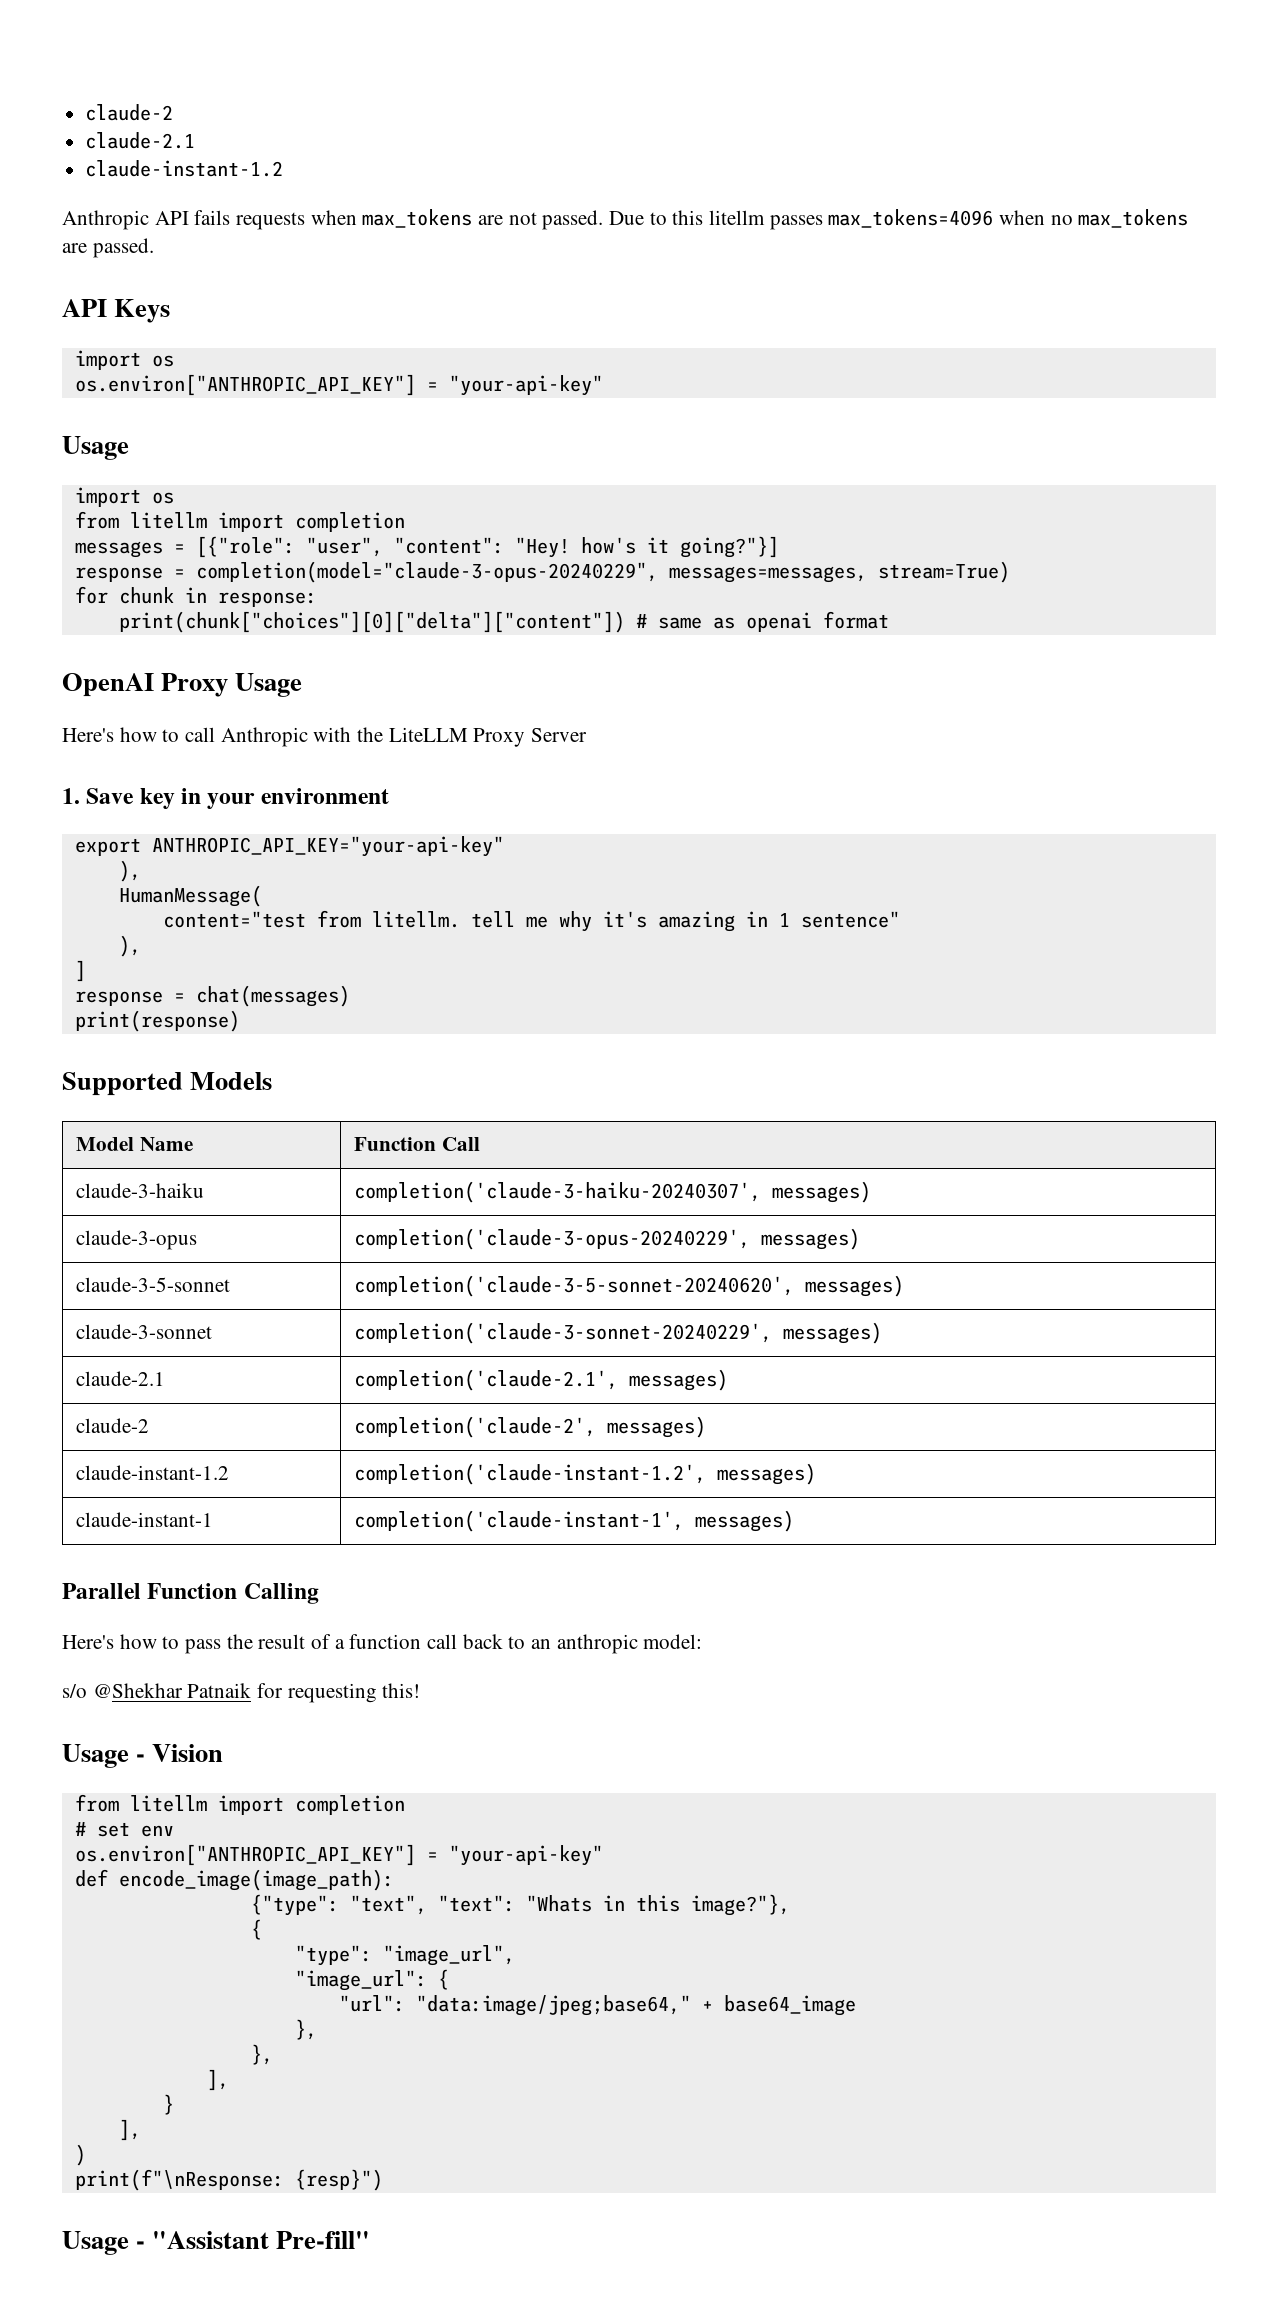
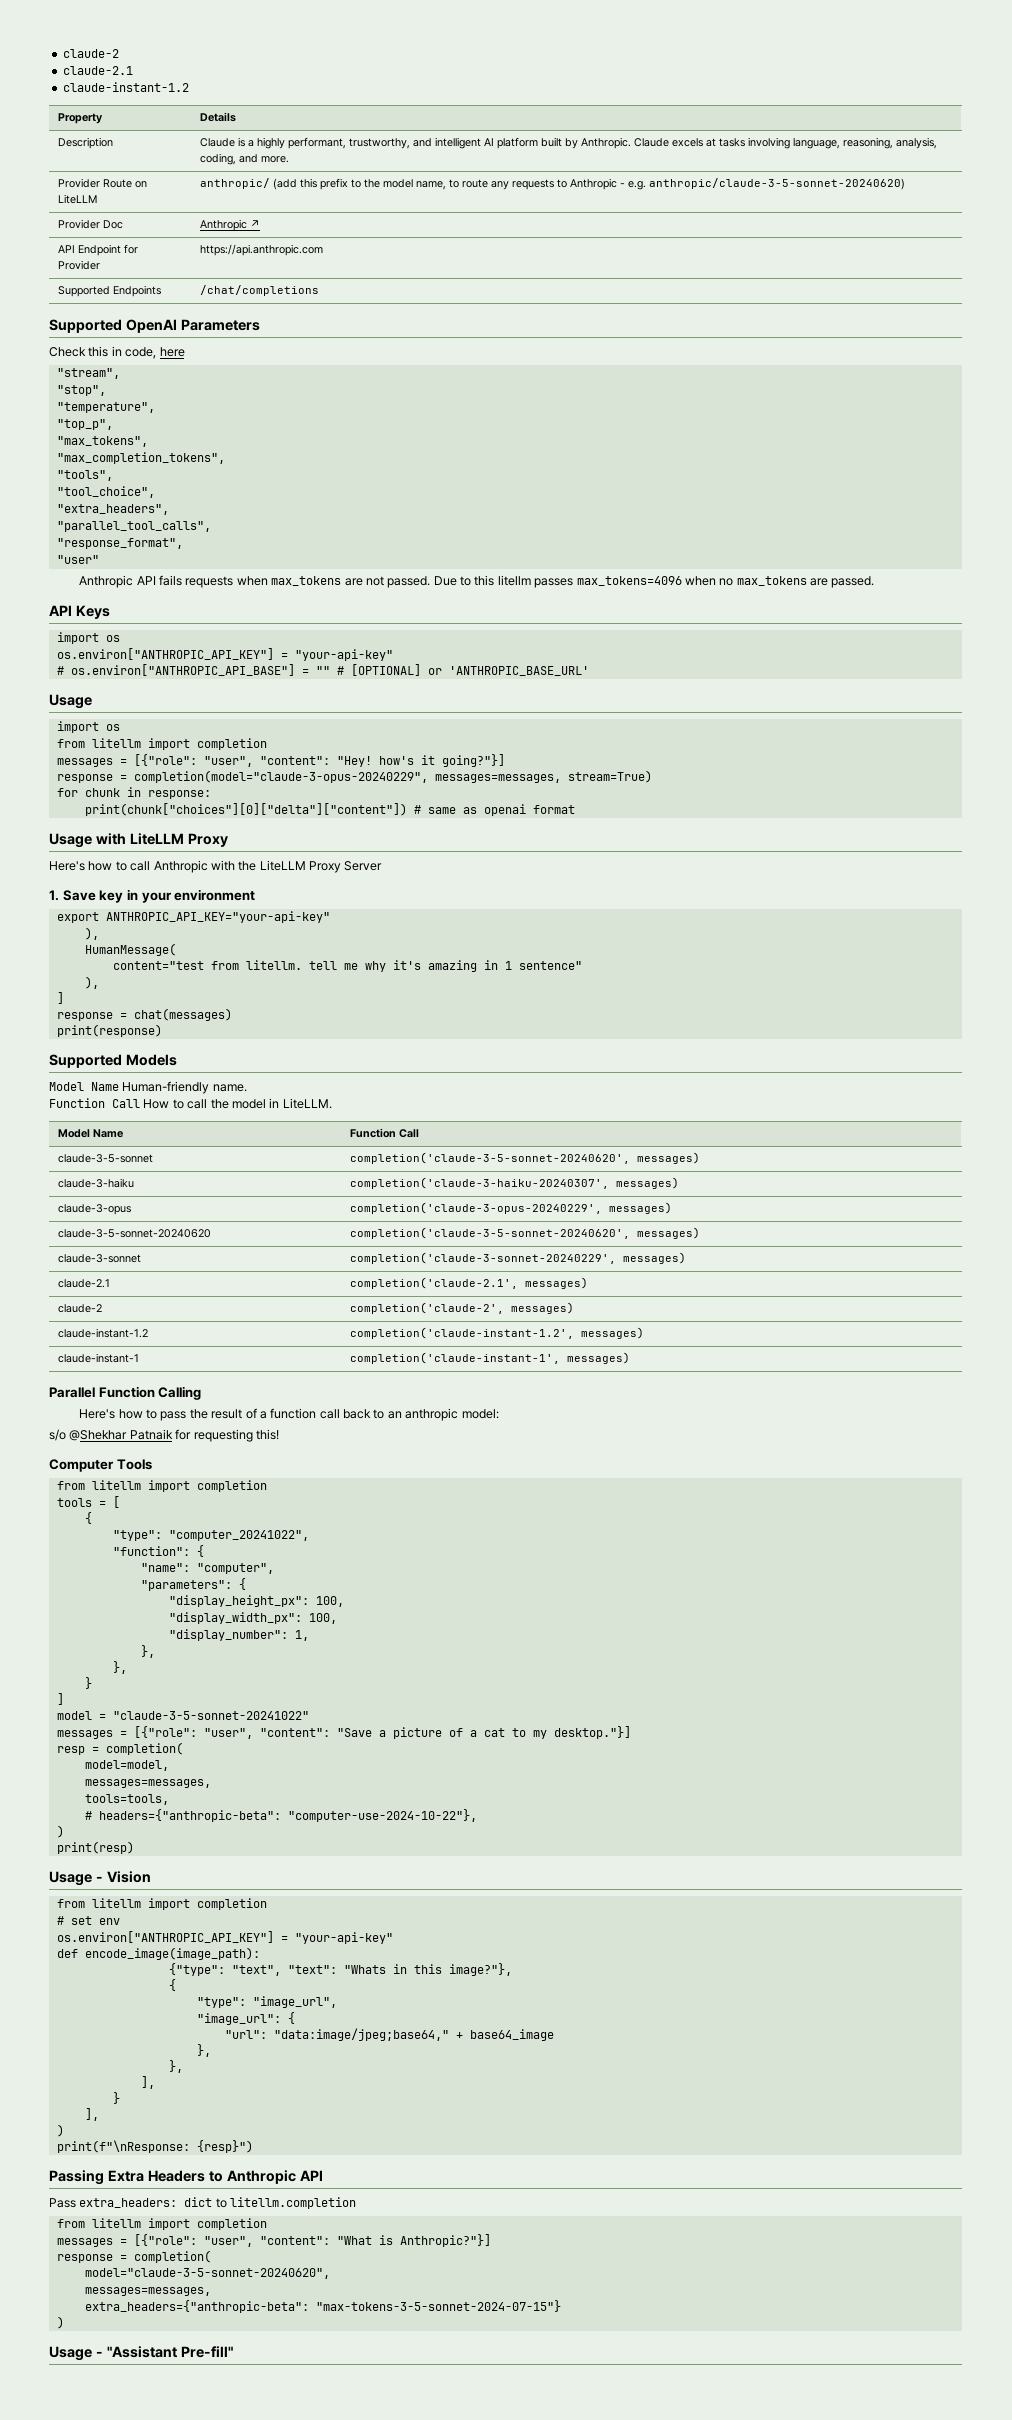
(284, 168) none -> [58,113,104,124] [200,112,237,122] [58,137,114,149] [200,137,938,149] [200,153,290,165] [58,178,148,188] [58,194,98,204] [200,178,906,190] [58,219,124,229] [200,219,261,231] [58,244,139,256] [58,260,101,270] [200,244,324,256] [58,285,162,297] [200,285,320,296] [49,319,260,333] [49,346,185,359] [56,368,120,379] [56,385,106,396] [56,402,155,413] [56,419,113,430] [56,436,148,447] [56,452,225,464] [56,470,113,481] [56,486,155,498] [56,504,169,515] [56,521,211,532] [56,538,183,549] [56,555,99,564] // Property | Details // Description | Claude is a highly performant, trustworthy, and intelligent AI platform built by Anthropic. Claude excels at tasks involving language, reasoning, analysis, coding, and more. // Provider Route on LiteLLM | anthropic/ (add this prefix to the model name, to route any requests to Anthropic - e.g. anthropic/claude-3-5-sonnet-20240620) // Provider Doc | Anthropic ↗ // API Endpoint for Provider | https://api.anthropic.com // Supported Endpoints | /chat/completions // Supported OpenAI Parameters // Check this in code, here // "stream", // "stop", // "temperature", // "top_p", // "max_tokens", // "max_completion_tokens", // "tools", // "tool_choice", // "extra_headers", // "parallel_tool_calls", // "response_format", // "user"
(603, 385) none -> [56,664,589,676] // # os.environ["ANTHROPIC_API_BASE"] = "" # [OPTIONAL] or 'ANTHROPIC_BASE_URL'
[62,673,303,697] OpenAI Proxy Usage -> [49,833,228,848] Usage with LiteLLM Proxy
(273, 1081) none -> [49,1081,247,1094] [49,1098,332,1109] // Model Name Human-friendly name. // Function Call How to call the model in LiteLLM.
(481, 1144) none -> [58,1154,154,1163] [350,1152,701,1164] // claude-3-5-sonnet | completion('claude-3-5-sonnet-20240620', messages)
[76,1277,231,1292] claude-3-5-sonnet -> [58,1229,212,1238] claude-3-5-sonnet-20240620
(421, 1690) none -> [49,1459,152,1472] [56,1480,267,1492] [56,1496,120,1508] [84,1512,92,1524] [112,1530,309,1541] [112,1545,204,1557] [140,1563,274,1574] [140,1578,246,1591] [168,1595,344,1607] [168,1612,337,1624] [168,1629,309,1641] [140,1645,155,1658] [112,1661,127,1674] [84,1677,92,1689] [56,1693,64,1705] [56,1711,309,1720] [56,1726,631,1739] [56,1742,183,1755] [84,1760,169,1771] [84,1779,211,1788] [84,1794,169,1805] [84,1809,477,1822] [56,1825,64,1838] [56,1841,134,1854] // Computer Tools // from litellm import completion // tools = [ // { // "type": "computer_20241022", // "function": { // "name": "computer", // "parameters": { // "display_height_px": 100, // "display_width_px": 100, // "display_number": 1, // }, // }, // } // ] // model = "claude-3-5-sonnet-20241022" // messages = [{"role": "user", "content": "Save a picture of a cat to my desktop."}] // resp = completion( // model=model, // messages=messages, // tools=tools, // # headers={"anthropic-beta": "computer-use-2024-10-22"}, // ) // print(resp)
(383, 2180) none -> [49,2170,323,2185] [49,2197,357,2209] [56,2218,267,2230] [56,2234,491,2247] [56,2250,211,2263] [84,2268,330,2279] [84,2287,211,2296] [84,2300,561,2313] [56,2316,64,2329] // Passing Extra Headers to Anthropic API // Pass extra_headers: dict to litellm.completion // from litellm import completion // messages = [{"role": "user", "content": "What is Anthropic?"}] // response = completion( // model="claude-3-5-sonnet-20240620", // messages=messages, // extra_headers={"anthropic-beta": "max-tokens-3-5-sonnet-2024-07-15"} // )

